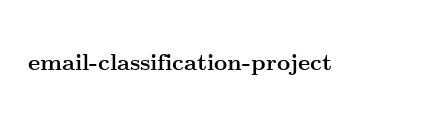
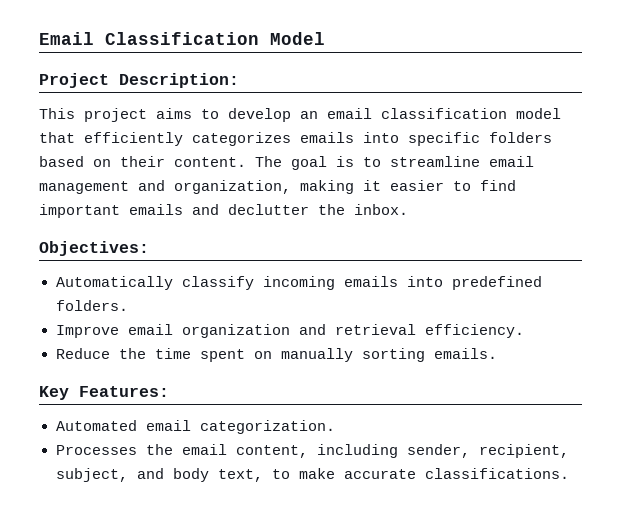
[28,54,332,75] email-classification-project -> [39,32,325,45] [39,73,239,88] [39,108,561,122] [39,132,552,146] [39,156,534,170] [39,180,516,194] [39,204,408,218] [39,241,149,256] [55,276,542,290] [55,300,128,311] [55,324,524,338] [55,348,497,362] [39,386,169,400] [55,420,335,434] [55,444,569,458] [55,468,569,482] Email Classification Model // Project Description: // This project aims to develop an email classification model that efficiently categorizes emails into specific folders based on their content. The goal is to streamline email management and organization, making it easier to find important emails and declutter the inbox. // Objectives: // Automatically classify incoming emails into predefined folders. // Improve email organization and retrieval efficiency. // Reduce the time spent on manually sorting emails. // Key Features: // Automated email categorization. // Processes the email content, including sender, recipient, subject, and body text, to make accurate classifications.

